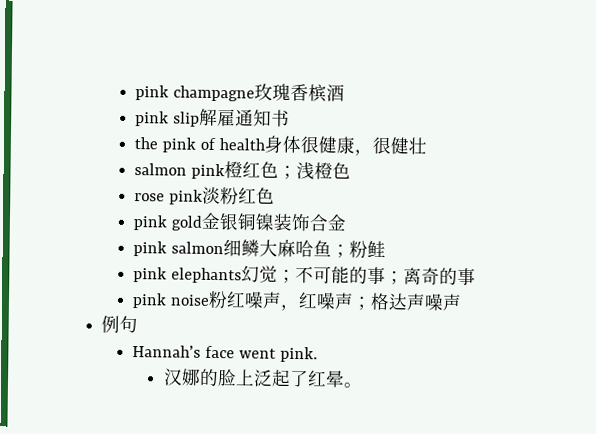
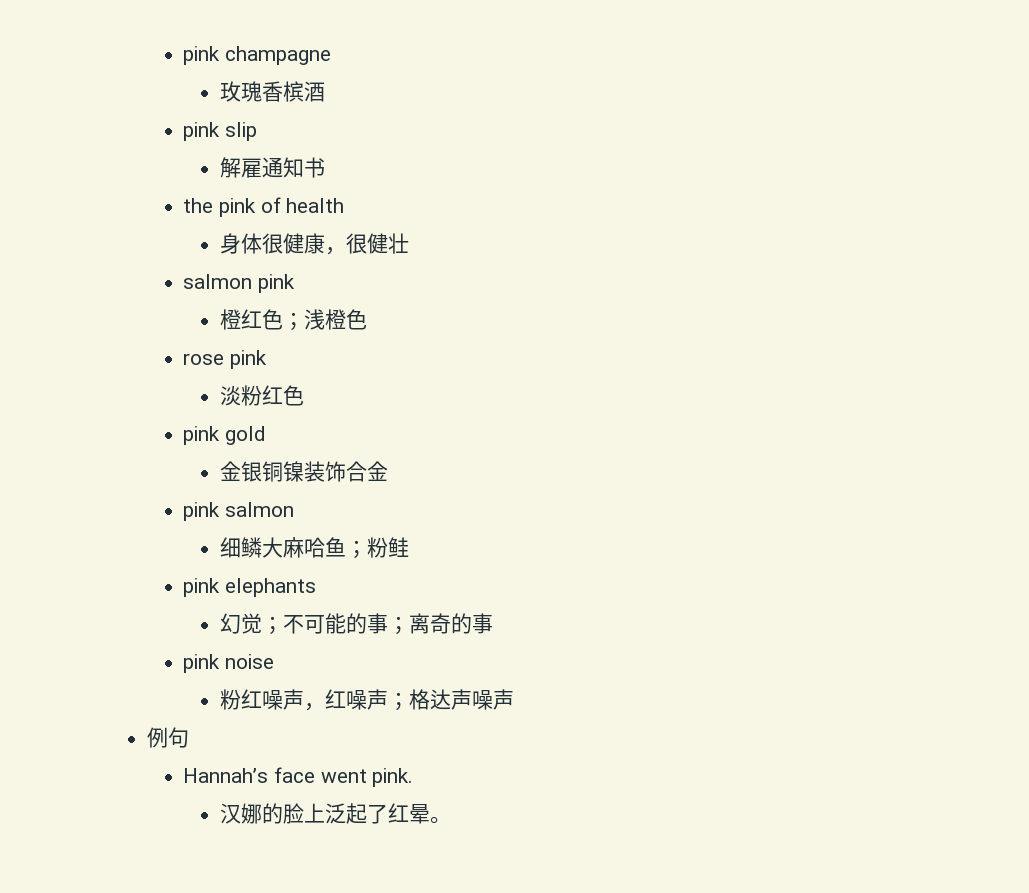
(256, 93) none -> (332, 55) //
(201, 119) none -> (258, 131) //
(265, 144) none -> (345, 205) //
(226, 171) none -> (296, 283) //
(204, 197) none -> (268, 359) //
(204, 223) none -> (267, 435) //
(225, 248) none -> (295, 509) //
(243, 275) none -> (317, 587) //
(211, 300) none -> (275, 661) //

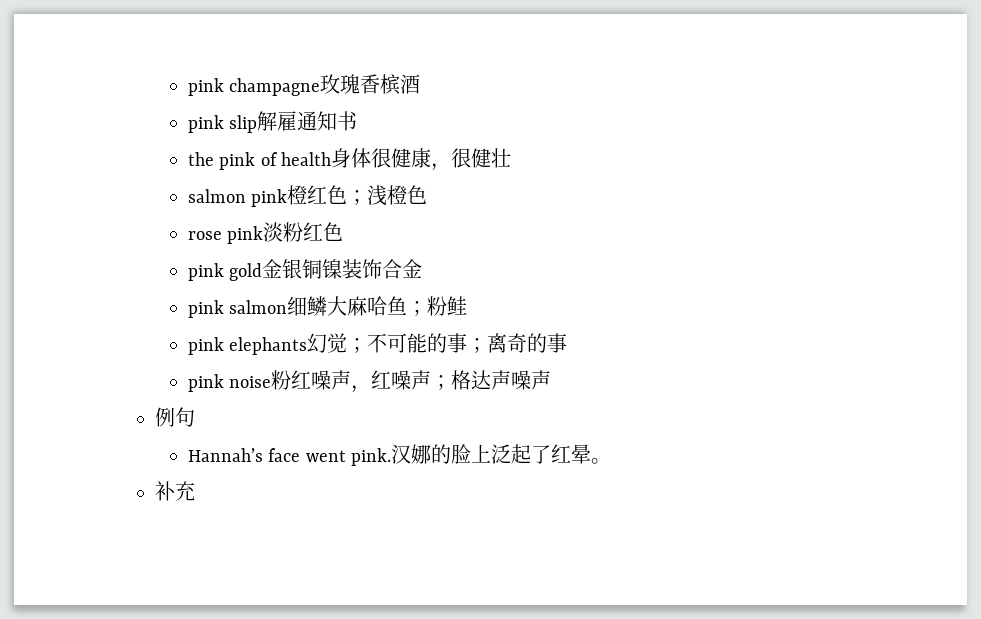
(332, 55) // -> (321, 87) none
(258, 131) // -> (258, 124) none
(345, 205) // -> (332, 159) none
(296, 283) // -> (288, 198) none
(268, 359) // -> (264, 235) none
(267, 435) // -> (263, 272) none
(295, 509) // -> (288, 307) none
(317, 587) // -> (308, 346) none
(275, 661) // -> (272, 382) none
(414, 777) // -> (392, 457) none
(452, 820) none -> [155,481,196,501] // 补充

